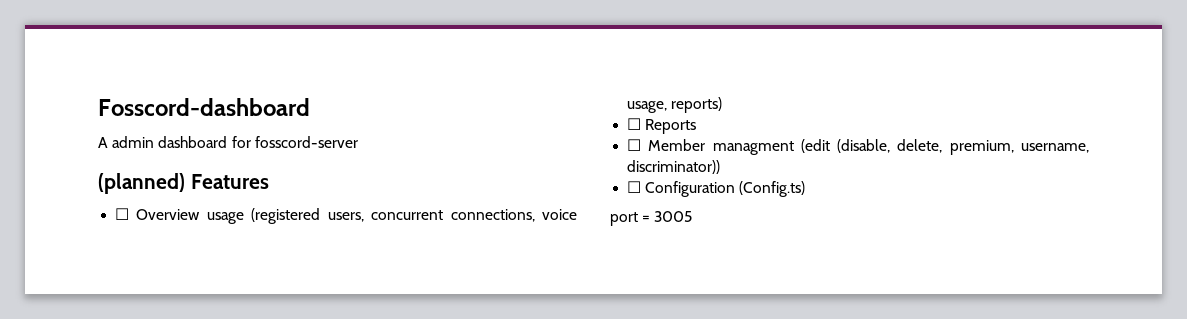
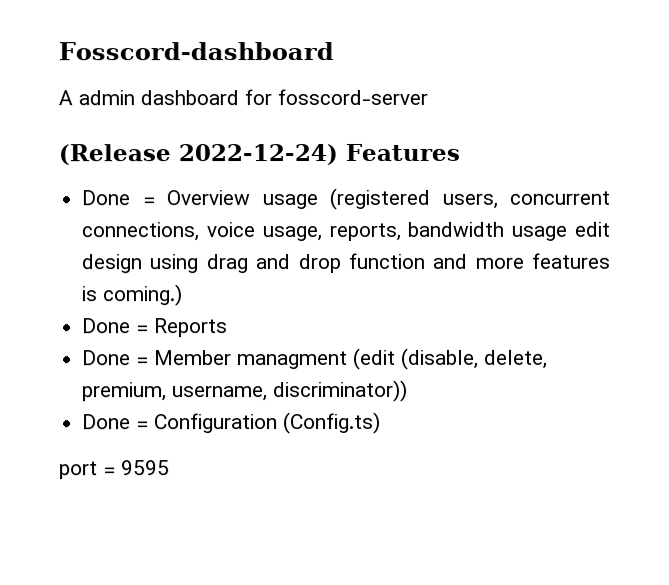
[98,173,185,194] (planned) -> [58,143,338,166] (Release 2022-12-24)
[115,208,130,220] ☐ -> [81,190,155,206] Done =
[671,97,723,113] [627,118,642,130] reports) // ☐ -> [328,221,610,242] [81,252,610,274] [81,284,184,307] [82,318,150,334] reports, bandwidth usage edit design using drag and drop function and more features is coming.) // Done =
[627,139,642,151] ☐ -> [82,350,150,366] Done =
[627,181,642,193] ☐ -> [82,414,150,430] Done =
[654,211,693,222] 3005 -> [121,460,170,476] 9595

